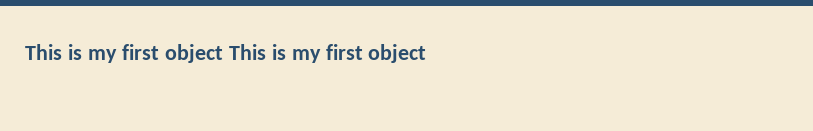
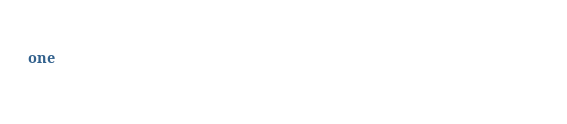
[25,44,427,63] This is my first object This is my first object -> [28,55,55,63] one

